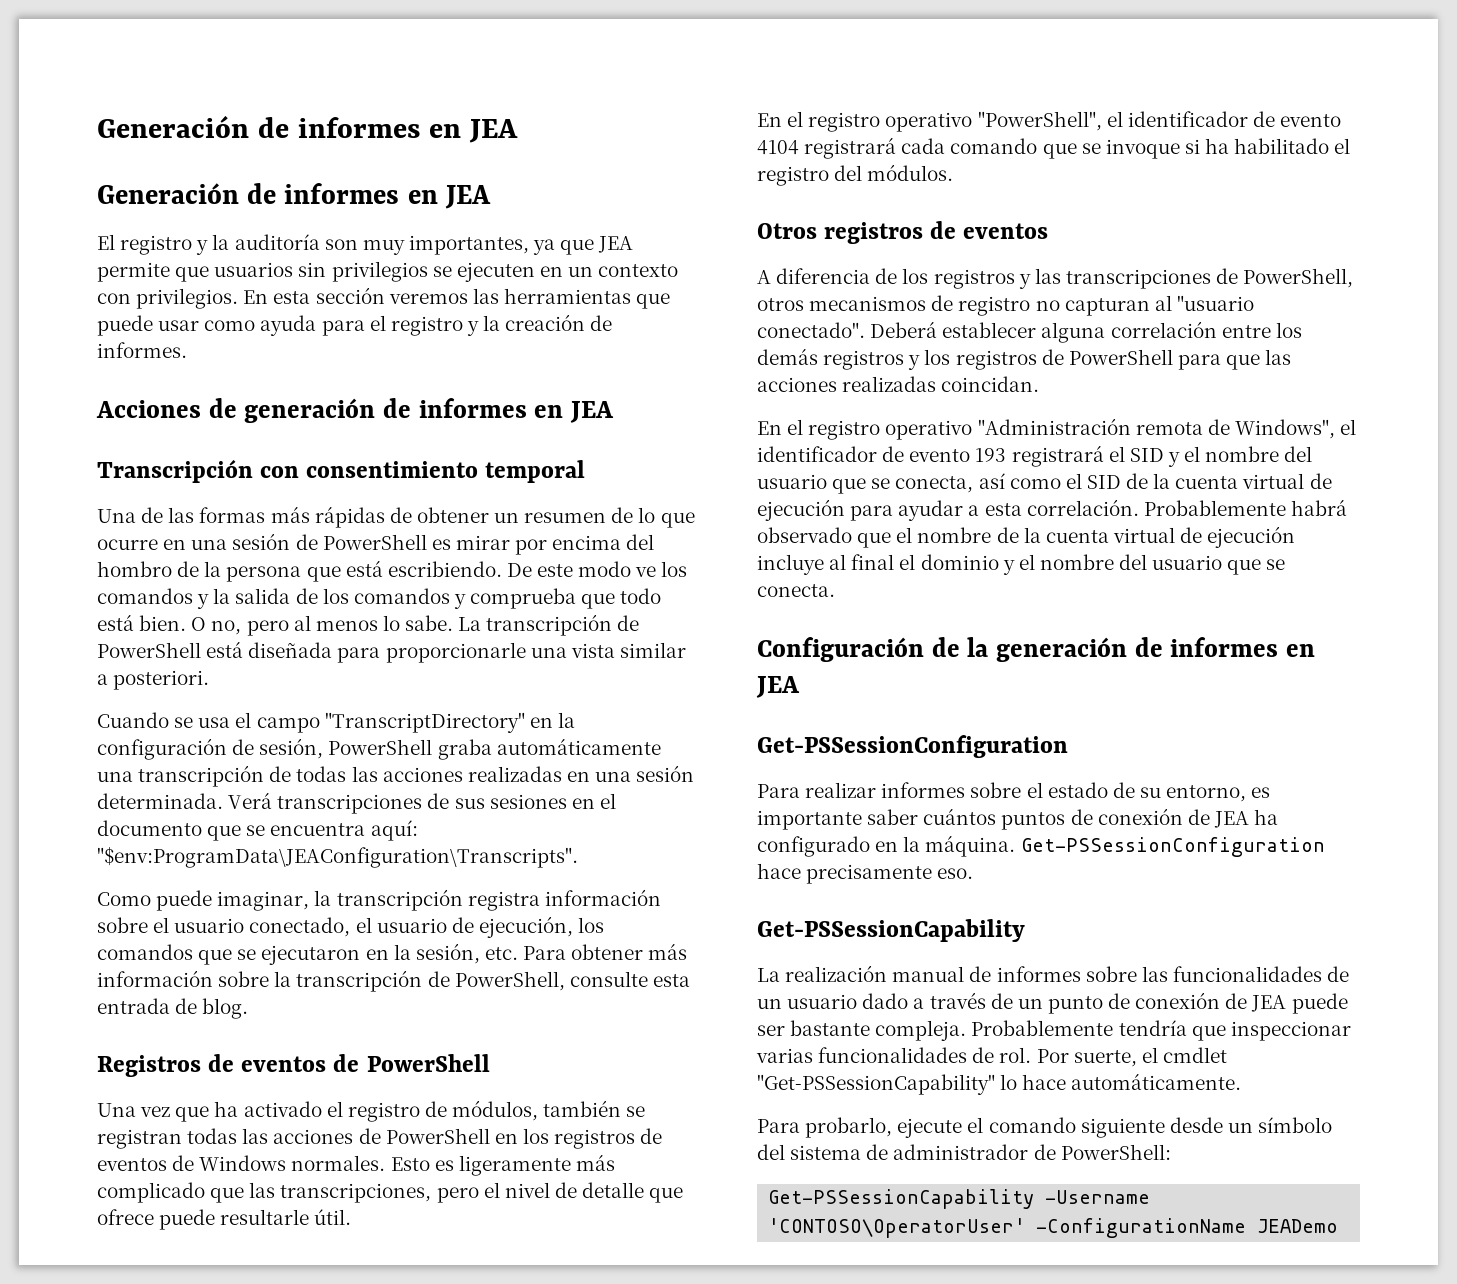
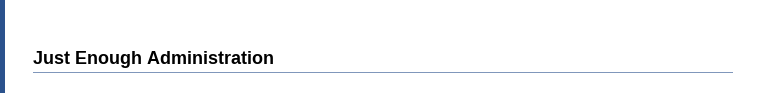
[97,115,518,143] [97,183,491,209] [97,234,634,255] [97,261,679,282] [97,287,671,309] [97,314,613,336] [97,342,187,358] [96,398,615,423] [97,459,586,483] [97,506,695,528] [97,533,655,555] [97,560,688,582] [97,588,662,609] [97,614,640,636] [97,641,686,663] [97,670,210,690] [97,712,575,733] [97,738,661,760] [97,765,695,787] [97,792,616,814] [97,820,418,841] [97,847,578,868] [97,889,661,911] [97,916,605,938] [97,943,688,965] [97,970,690,992] [97,998,249,1019] [97,1054,490,1077] [97,1100,646,1122] [97,1128,663,1149] [97,1154,615,1176] [97,1182,684,1203] [97,1209,352,1230] [757,111,1342,132] [757,137,1351,159] [757,164,954,186] [757,221,1049,244] [757,268,1354,289] [757,295,1254,316] [757,321,1302,343] [757,348,1292,370] [757,376,1040,392] [757,418,1357,440] [757,445,1313,467] [757,473,1332,494] [757,499,1347,521] [757,526,1296,548] [757,554,1286,575] [757,584,835,597] [757,637,1316,662] [756,676,800,698] [757,735,1068,758] [757,782,1271,802] [757,808,1279,830] [757,835,1325,857] [757,863,974,884] [757,919,1025,942] [757,965,1350,982] [757,992,1348,1014] [757,1020,1351,1041] [756,1047,1227,1067] [757,1073,1242,1095] [757,1117,1333,1138] [757,1144,1171,1160] [768,1189,1151,1209] [768,1218,1339,1238] Generación de informes en JEA // Generación de informes en JEA // El registro y la auditoría son muy importantes, ya que JEA permite que usuarios sin privilegios se ejecuten en un contexto con privilegios. En esta sección veremos las herramientas que puede usar como ayuda para el registro y la creación de informes. // Acciones de generación de informes en JEA // Transcripción con consentimiento temporal // Una de las formas más rápidas de obtener un resumen de lo que ocurre en una sesión de PowerShell es mirar por encima del hombro de la persona que está escribiendo. De este modo ve los comandos y la salida de los comandos y comprueba que todo está bien. O no, pero al menos lo sabe. La transcripción de PowerShell está diseñada para proporcionarle una vista similar a posteriori. // Cuando se usa el campo "TranscriptDirectory" en la configuración de sesión, PowerShell graba automáticamente una transcripción de todas las acciones realizadas en una sesión determinada. Verá transcripciones de sus sesiones en el documento que se encuentra aquí: "$env:ProgramData\JEAConfiguration\Transcripts". // Como puede imaginar, la transcripción registra información sobre el usuario conectado, el usuario de ejecución, los comandos que se ejecutaron en la sesión, etc. Para obtener más información sobre la transcripción de PowerShell, consulte esta entrada de blog. // Registros de eventos de PowerShell // Una vez que ha activado el registro de módulos, también se registran todas las acciones de PowerShell en los registros de eventos de Windows normales. Esto es ligeramente más complicado que las transcripciones, pero el nivel de detalle que ofrece puede resultarle útil. // En el registro operativo "PowerShell", el identificador de evento 4104 registrará cada comando que se invoque si ha habilitado el registro del módulos. // Otros registros de eventos // A diferencia de los registros y las transcripciones de PowerShell, otros mecanismos de registro no capturan al "usuario conectado". Deberá establecer alguna correlación entre los demás registros y los registros de PowerShell para que las acciones realizadas coincidan. // En el registro operativo "Administración remota de Windows", el identificador de evento 193 registrará el SID y el nombre del usuario que se conecta, así como el SID de la cuenta virtual de ejecución para ayudar a esta correlación. Probablemente habrá observado que el nombre de la cuenta virtual de ejecución incluye al final el dominio y el nombre del usuario que se conecta. // Configuración de la generación de informes en JEA // Get-PSSessionConfiguration // Para realizar informes sobre el estado de su entorno, es importante saber cuántos puntos de conexión de JEA ha configurado en la máquina. Get-PSSessionConfiguration hace precisamente eso. // Get-PSSessionCapability // La realización manual de informes sobre las funcionalidades de un usuario dado a través de un punto de conexión de JEA puede ser bastante compleja. Probablemente tendría que inspeccionar varias funcionalidades de rol. Por suerte, el cmdlet "Get-PSSessionCapability" lo hace automáticamente. // Para probarlo, ejecute el comando siguiente desde un símbolo del sistema de administrador de PowerShell: // Get-PSSessionCapability -Username 'CONTOSO\OperatorUser' -ConfigurationName JEADemo -> [33,51,274,68] Just Enough Administration

